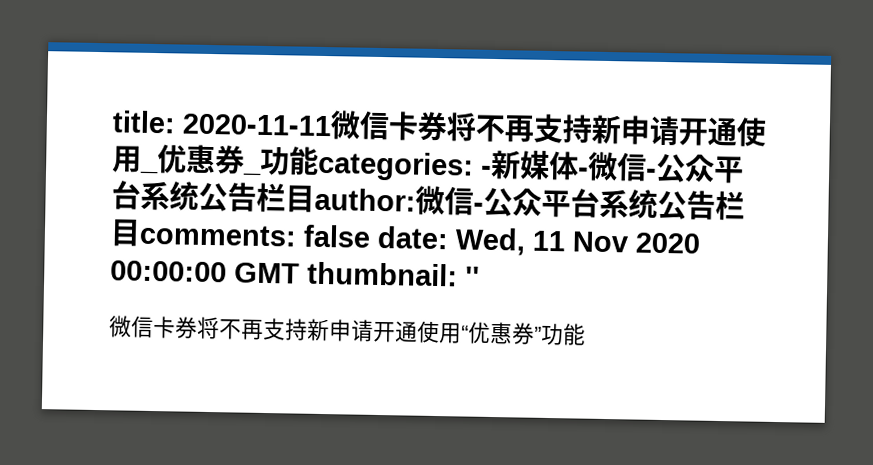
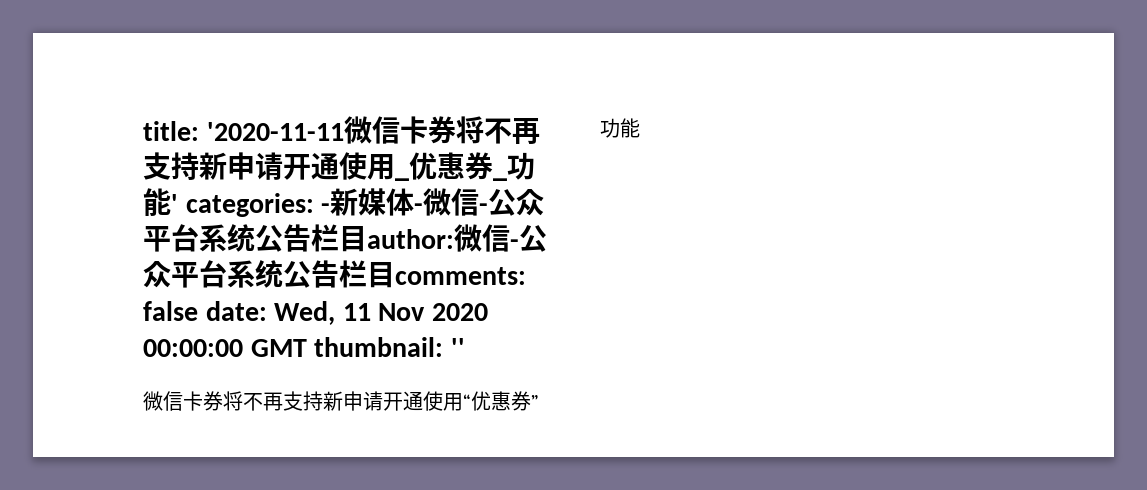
[182,113,332,137] 2020-11-11 -> [206,122,344,141] '2020-11-11
(319, 161) none -> [171,194,178,213] '

